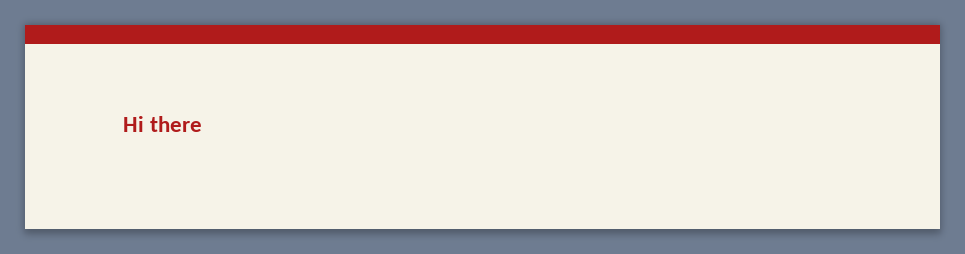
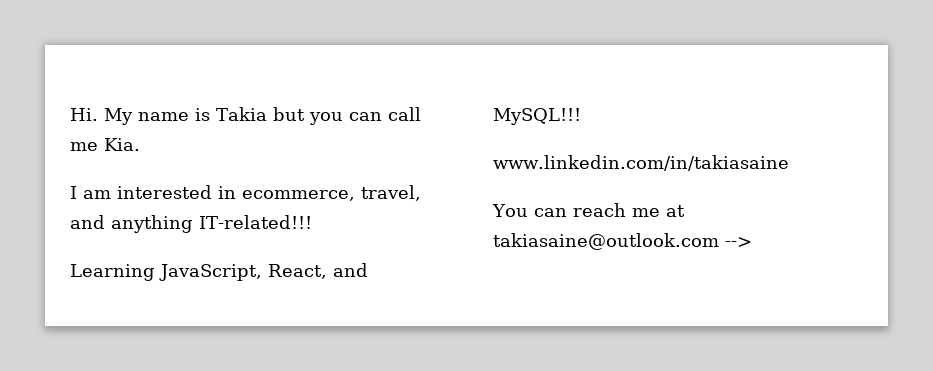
[123,116,203,132] Hi there -> [70,107,421,125] [70,138,140,151] [70,185,421,201] [70,215,312,233] [70,263,368,281] [493,108,581,125] [493,155,789,171] [492,203,685,217] [493,233,752,250] Hi. My name is Takia but you can call me Kia. // I am interested in ecommerce, travel, and anything IT-related!!! // Learning JavaScript, React, and MySQL!!! // www.linkedin.com/in/takiasaine // You can reach me at takiasaine@outlook.com -->

